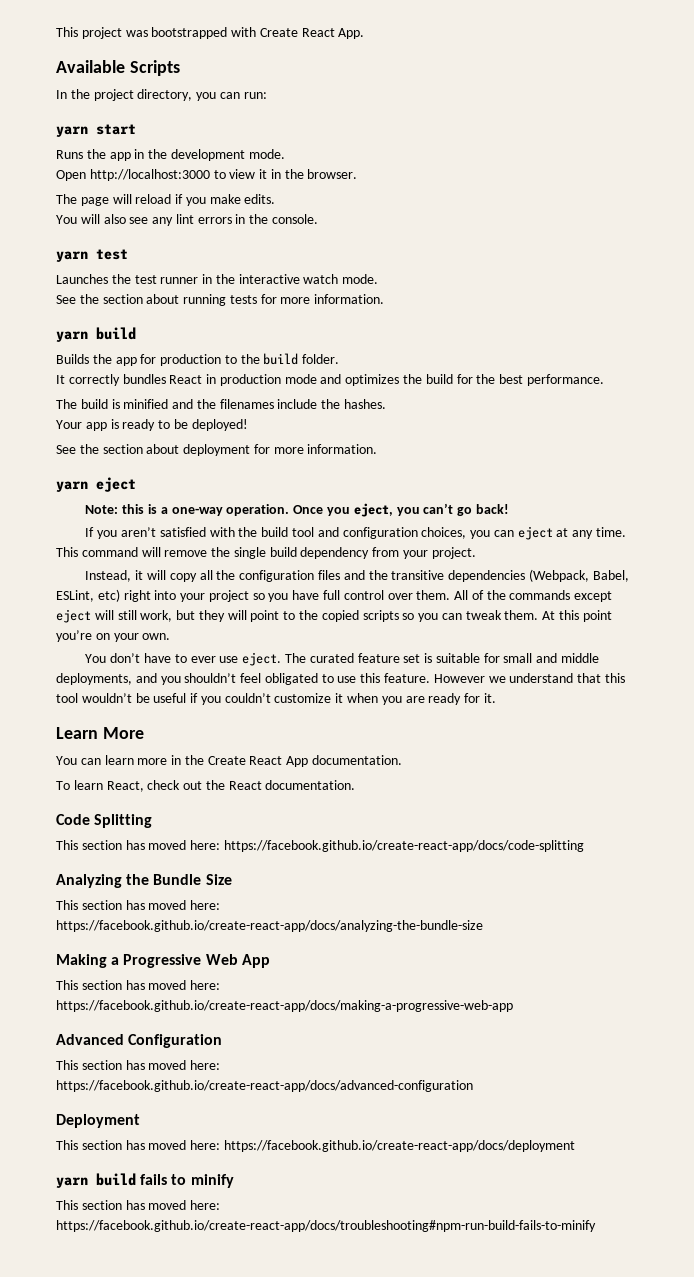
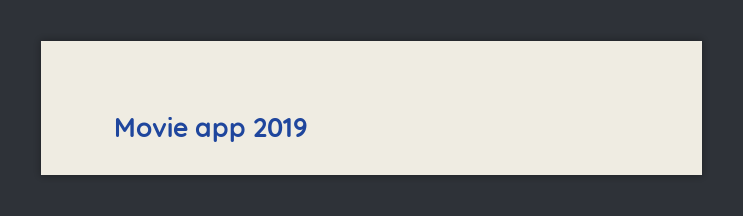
[56,27,365,39] [56,60,180,76] [56,89,267,101] [56,124,136,137] [56,149,285,161] [56,169,358,181] [56,194,276,206] [56,214,319,226] [56,249,128,262] [56,274,379,284] [56,294,385,306] [56,327,136,342] [56,353,340,366] [56,374,604,386] [56,399,387,409] [56,419,248,431] [56,444,378,456] [56,477,136,492] [85,503,509,517] [85,526,626,540] [56,547,476,559] [85,569,629,582] [56,589,613,602] [56,609,612,623] [56,630,171,642] [85,652,599,666] [56,673,625,685] [56,693,496,705] [56,727,144,739] [56,755,403,767] [56,780,356,792] [56,814,153,828] [56,840,584,852] [56,874,232,888] [56,900,221,910] [56,920,483,932] [56,954,270,968] [56,980,221,990] [56,1000,513,1012] [56,1034,223,1048] [56,1060,221,1070] [56,1080,473,1092] [56,1114,140,1128] [56,1140,575,1152] [56,1173,234,1188] [56,1200,221,1210] [56,1220,596,1232] This project was bootstrapped with Create React App. // Available Scripts // In the project directory, you can run: // yarn start // Runs the app in the development mode. // Open http://localhost:3000 to view it in the browser. // The page will reload if you make edits. // You will also see any lint errors in the console. // yarn test // Launches the test runner in the interactive watch mode. // See the section about running tests for more information. // yarn build // Builds the app for production to the build folder. // It correctly bundles React in production mode and optimizes the build for the best performance. // The build is minified and the filenames include the hashes. // Your app is ready to be deployed! // See the section about deployment for more information. // yarn eject // Note: this is a one-way operation. Once you eject, you can’t go back! // If you aren’t satisfied with the build tool and configuration choices, you can eject at any time. This command will remove the single build dependency from your project. // Instead, it will copy all the configuration files and the transitive dependencies (Webpack, Babel, ESLint, etc) right into your project so you have full control over them. All of the commands except eject will still work, but they will point to the copied scripts so you can tweak them. At this point you’re on your own. // You don’t have to ever use eject. The curated feature set is suitable for small and middle deployments, and you shouldn’t feel obligated to use this feature. However we understand that this tool wouldn’t be useful if you couldn’t customize it when you are ready for it. // Learn More // You can learn more in the Create React App documentation. // To learn React, check out the React documentation. // Code Splitting // This section has moved here: https://facebook.github.io/create-react-app/docs/code-splitting // Analyzing the Bundle Size // This section has moved here: https://facebook.github.io/create-react-app/docs/analyzing-the-bundle-size // Making a Progressive Web App // This section has moved here: https://facebook.github.io/create-react-app/docs/making-a-progressive-web-app // Advanced Configuration // This section has moved here: https://facebook.github.io/create-react-app/docs/advanced-configuration // Deployment // This section has moved here: https://facebook.github.io/create-react-app/docs/deployment // yarn build fails to minify // This section has moved here: https://facebook.github.io/create-react-app/docs/troubleshooting#npm-run-build-fails-to-minify -> [114,116,309,142] Movie app 2019

